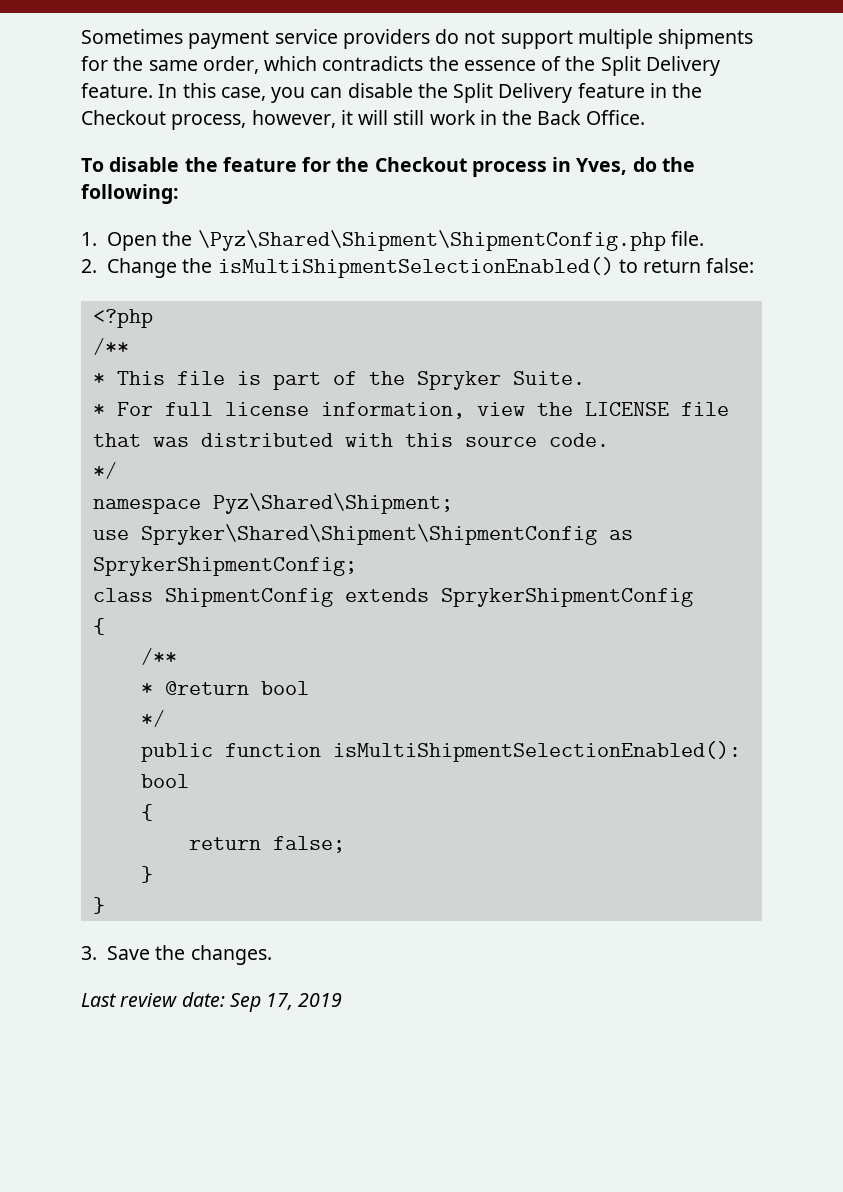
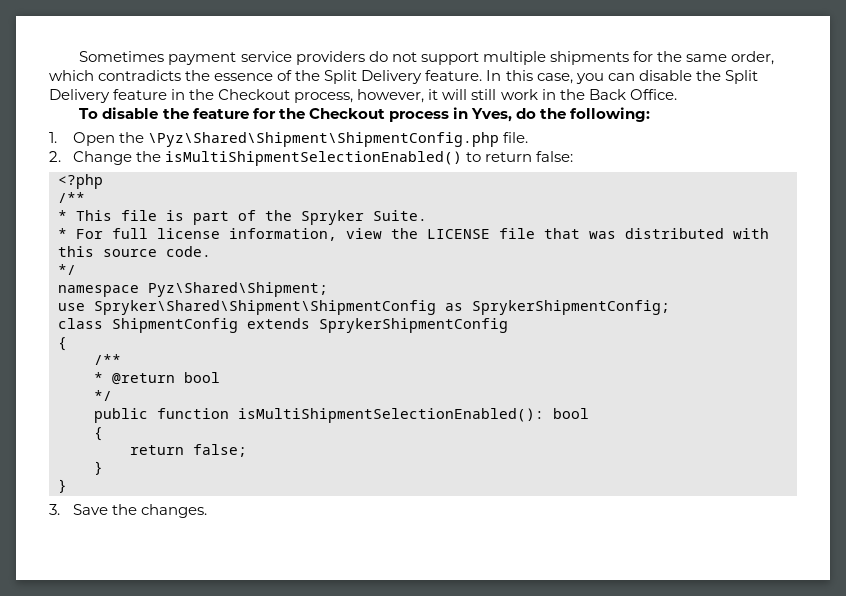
[81,992,343,1012] // Last review date: Sep 17, 2019 -> (208, 511) none

